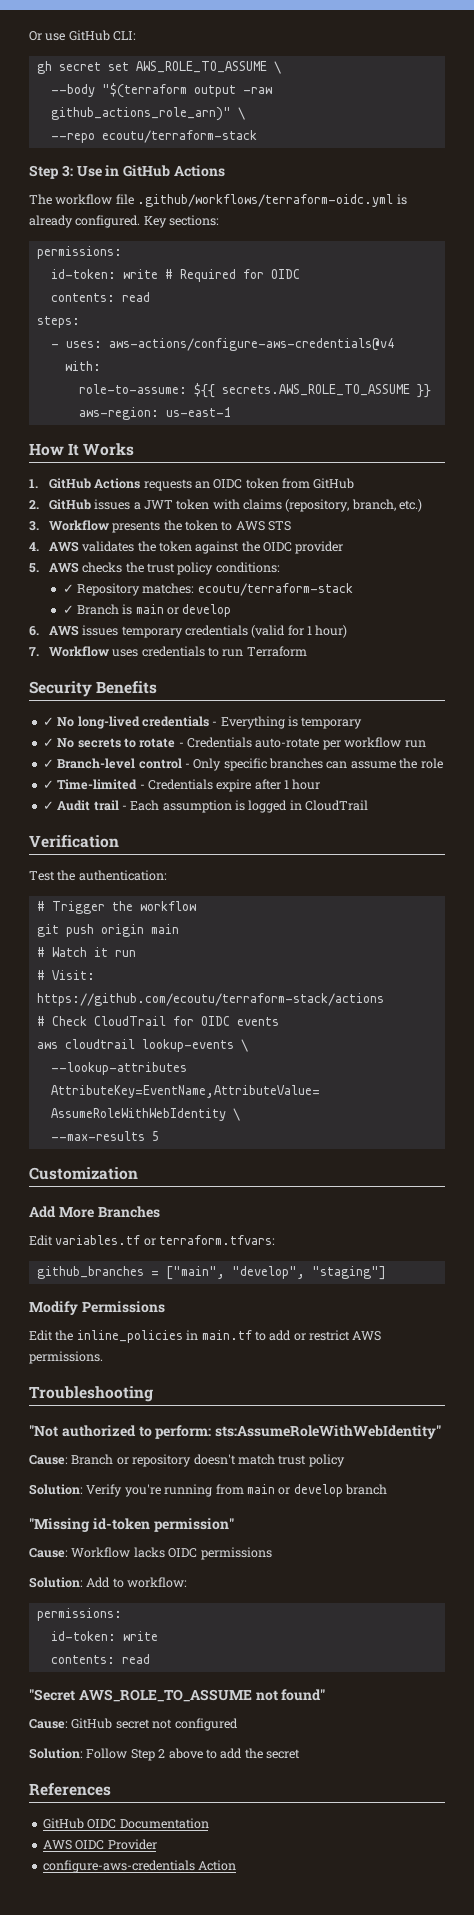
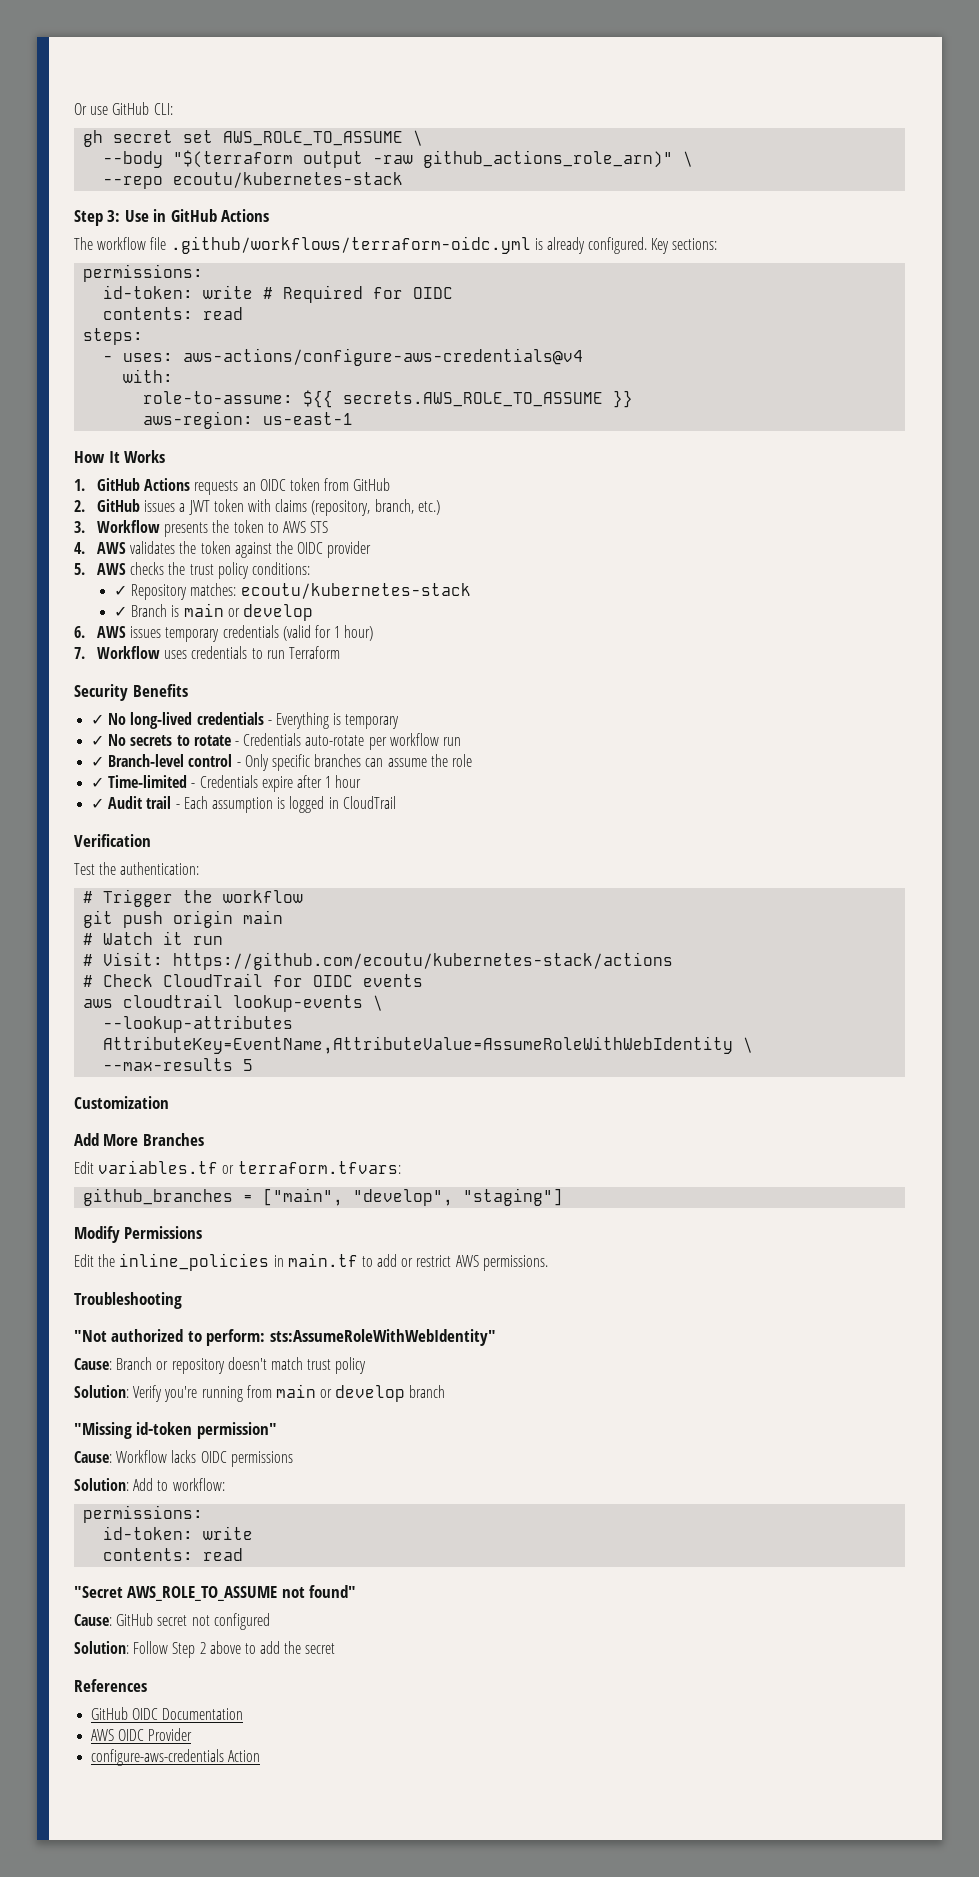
[101,130,257,143] ecoutu/terraform-stack -> [173,172,404,188] ecoutu/kubernetes-stack
[197,583,353,596] ecoutu/terraform-stack -> [240,583,471,599] ecoutu/kubernetes-stack
[36,993,384,1006] https://github.com/ecoutu/terraform-stack/actions -> [173,952,674,970] https://github.com/ecoutu/kubernetes-stack/actions

